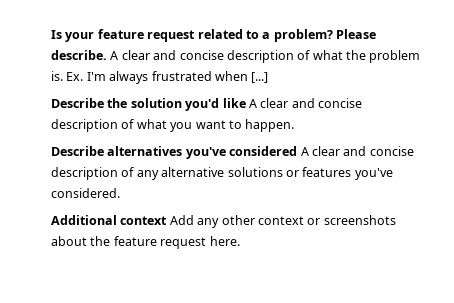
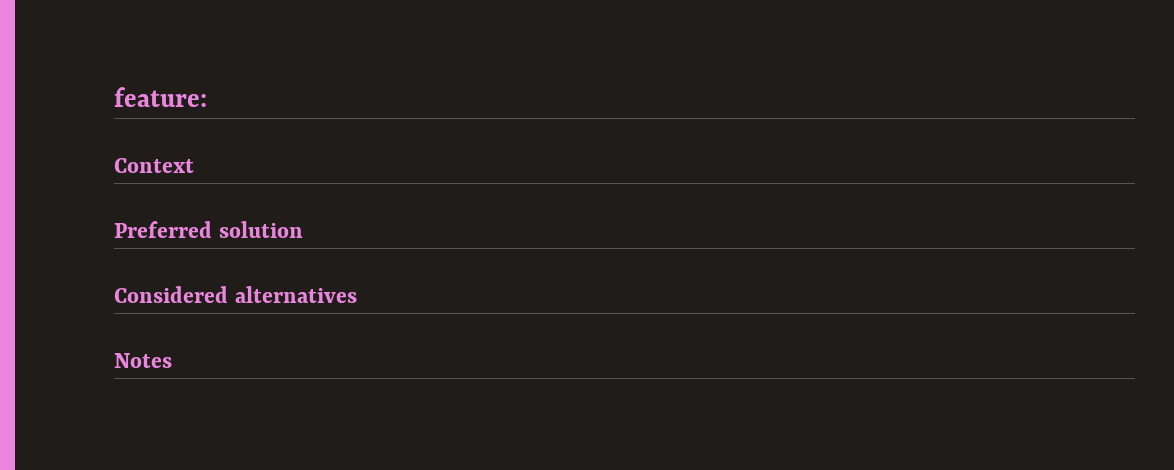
[51,29,376,42] [51,50,421,63] [51,71,269,84] [51,98,362,111] [51,119,295,132] [51,146,414,159] [51,167,393,180] [51,188,120,198] [51,215,396,228] [51,236,240,249] Is your feature request related to a problem? Please describe. A clear and concise description of what the problem is. Ex. I'm always frustrated when [...] // Describe the solution you'd like A clear and concise description of what you want to happen. // Describe alternatives you've considered A clear and concise description of any alternative solutions or features you've considered. // Additional context Add any other context or screenshots about the feature request here. -> [114,87,207,107] [114,158,194,173] [114,221,303,238] [114,286,357,303] [114,353,172,368] feature: // Context // Preferred solution // Considered alternatives // Notes

